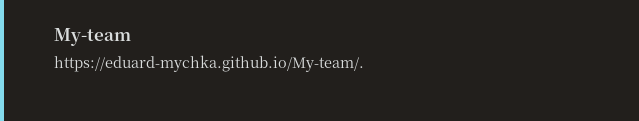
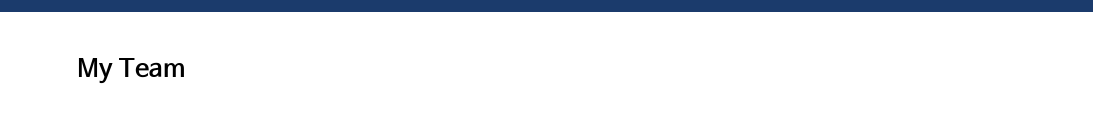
[54,28,131,46] [54,55,364,72] My-team // https://eduard-mychka.github.io/My-team/. -> [77,58,185,84] My Team

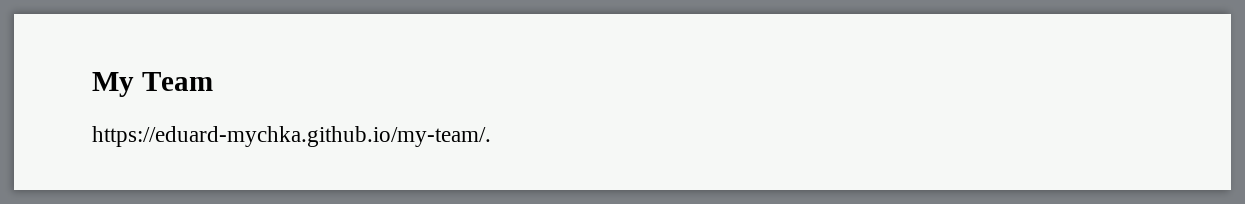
(185, 68) none -> [92,126,491,147] // https://eduard-mychka.github.io/my-team/.

